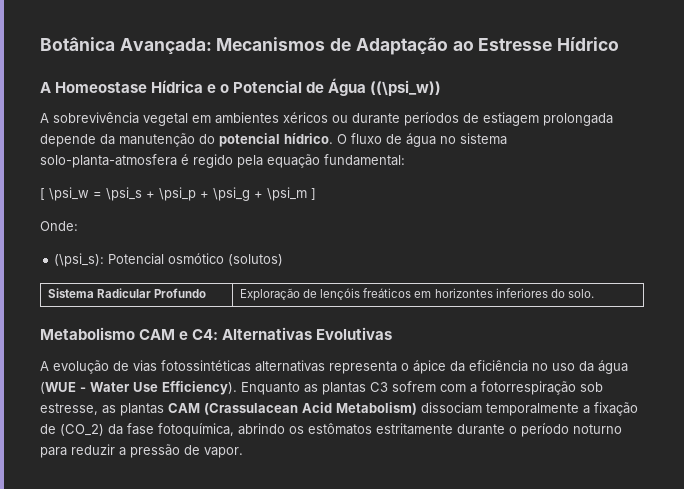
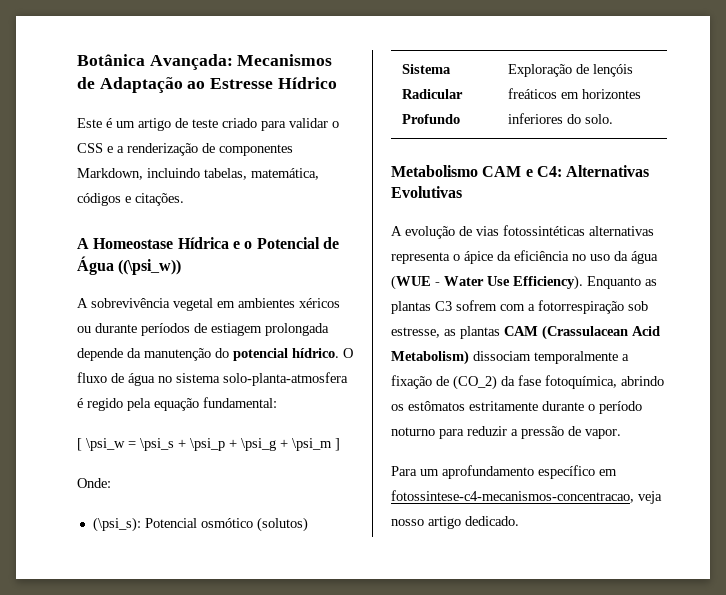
(620, 44) none -> [77,118,339,131] [77,143,293,156] [77,168,319,180] [77,193,184,206] // Este é um artigo de teste criado para validar o CSS e a renderização de componentes Markdown, incluindo tabelas, matemática, códigos e citações.
(243, 452) none -> [391,465,617,479] [391,490,662,504] [391,516,519,529] // Para um aprofundamento específico em fotossintese-c4-mecanismos-concentracao, veja nosso artigo dedicado.

